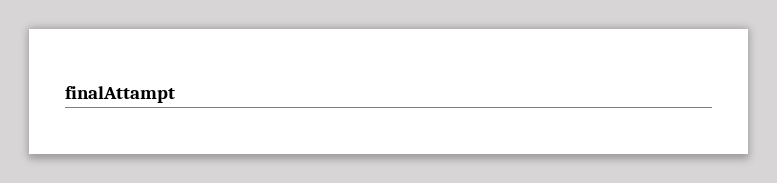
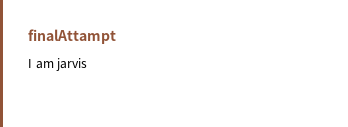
(175, 94) none -> [28,58,88,71] // I am jarvis

